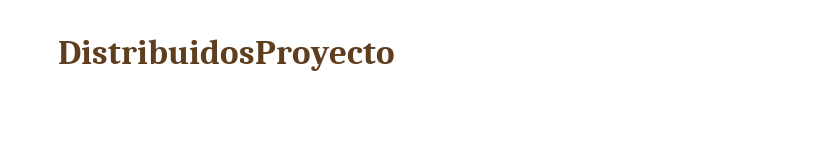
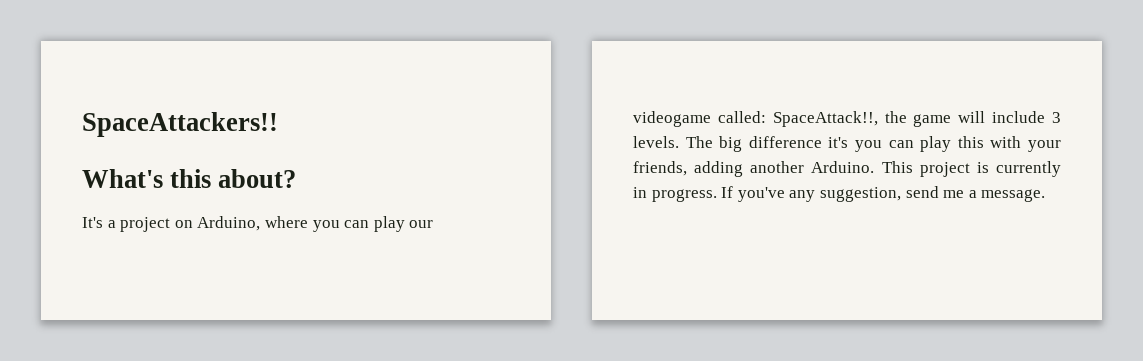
[58,39,395,71] DistribuidosProyecto -> [82,112,278,137] [82,169,297,188] [82,216,434,232] [633,111,1061,127] [633,136,1061,152] [633,161,1061,177] [633,186,1046,202] SpaceAttackers!! // What's this about? // It's a project on Arduino, where you can play our videogame called: SpaceAttack!!, the game will include 3 levels. The big difference it's you can play this with your friends, adding another Arduino. This project is currently in progress. If you've any suggestion, send me a message.

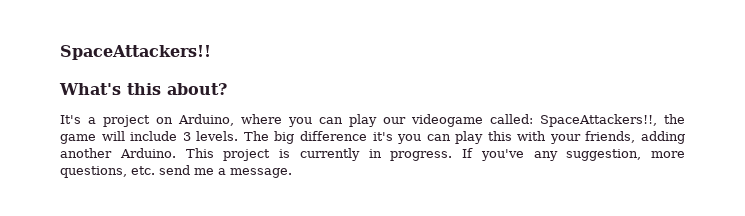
[772,111,878,127] SpaceAttack!!, -> [540,114,657,127] SpaceAttackers!!,
(901, 194) none -> [651,151,685,158] [60,166,155,178] more questions, etc.

